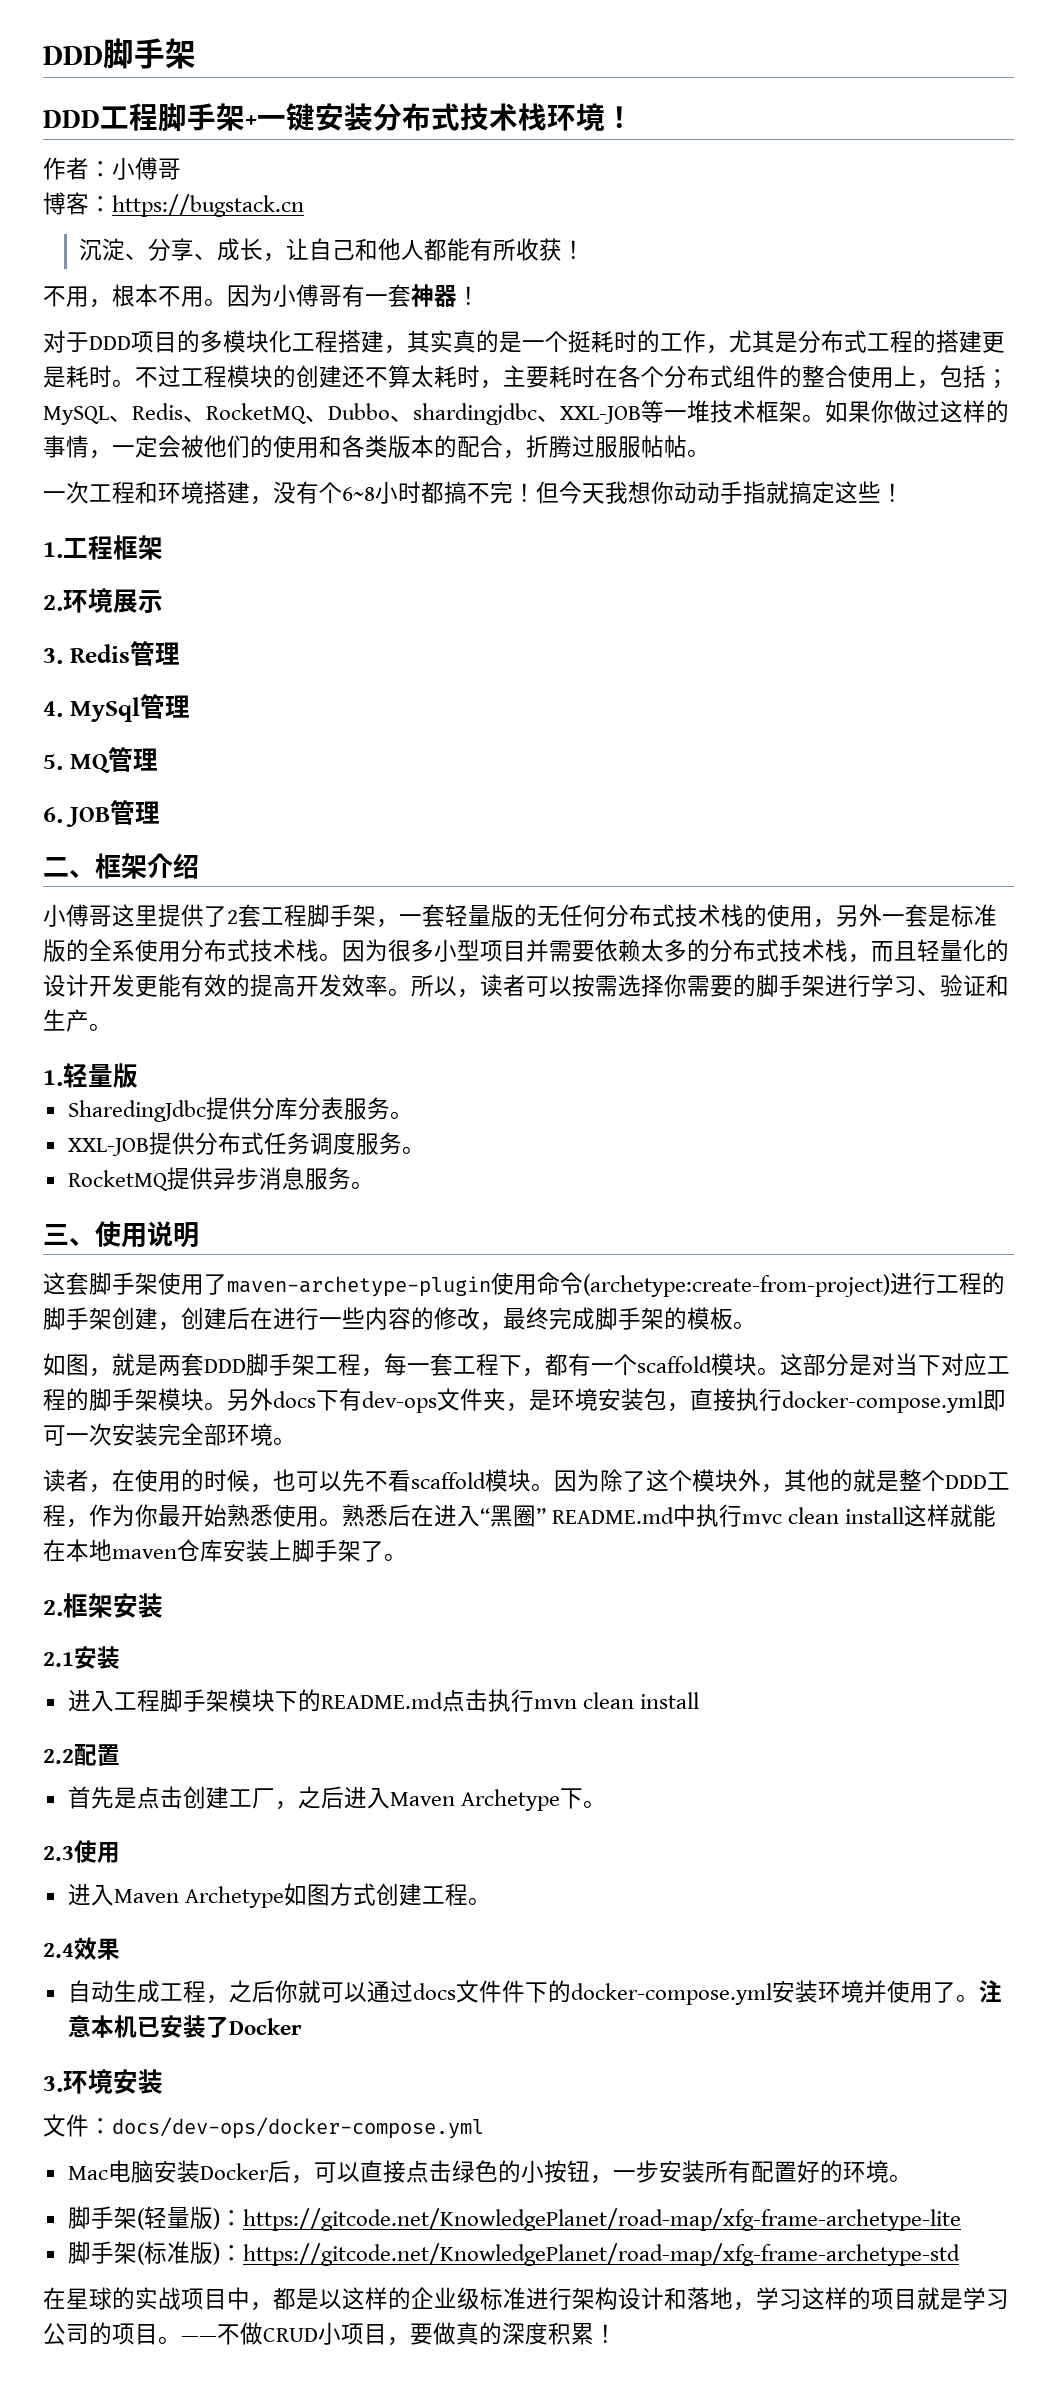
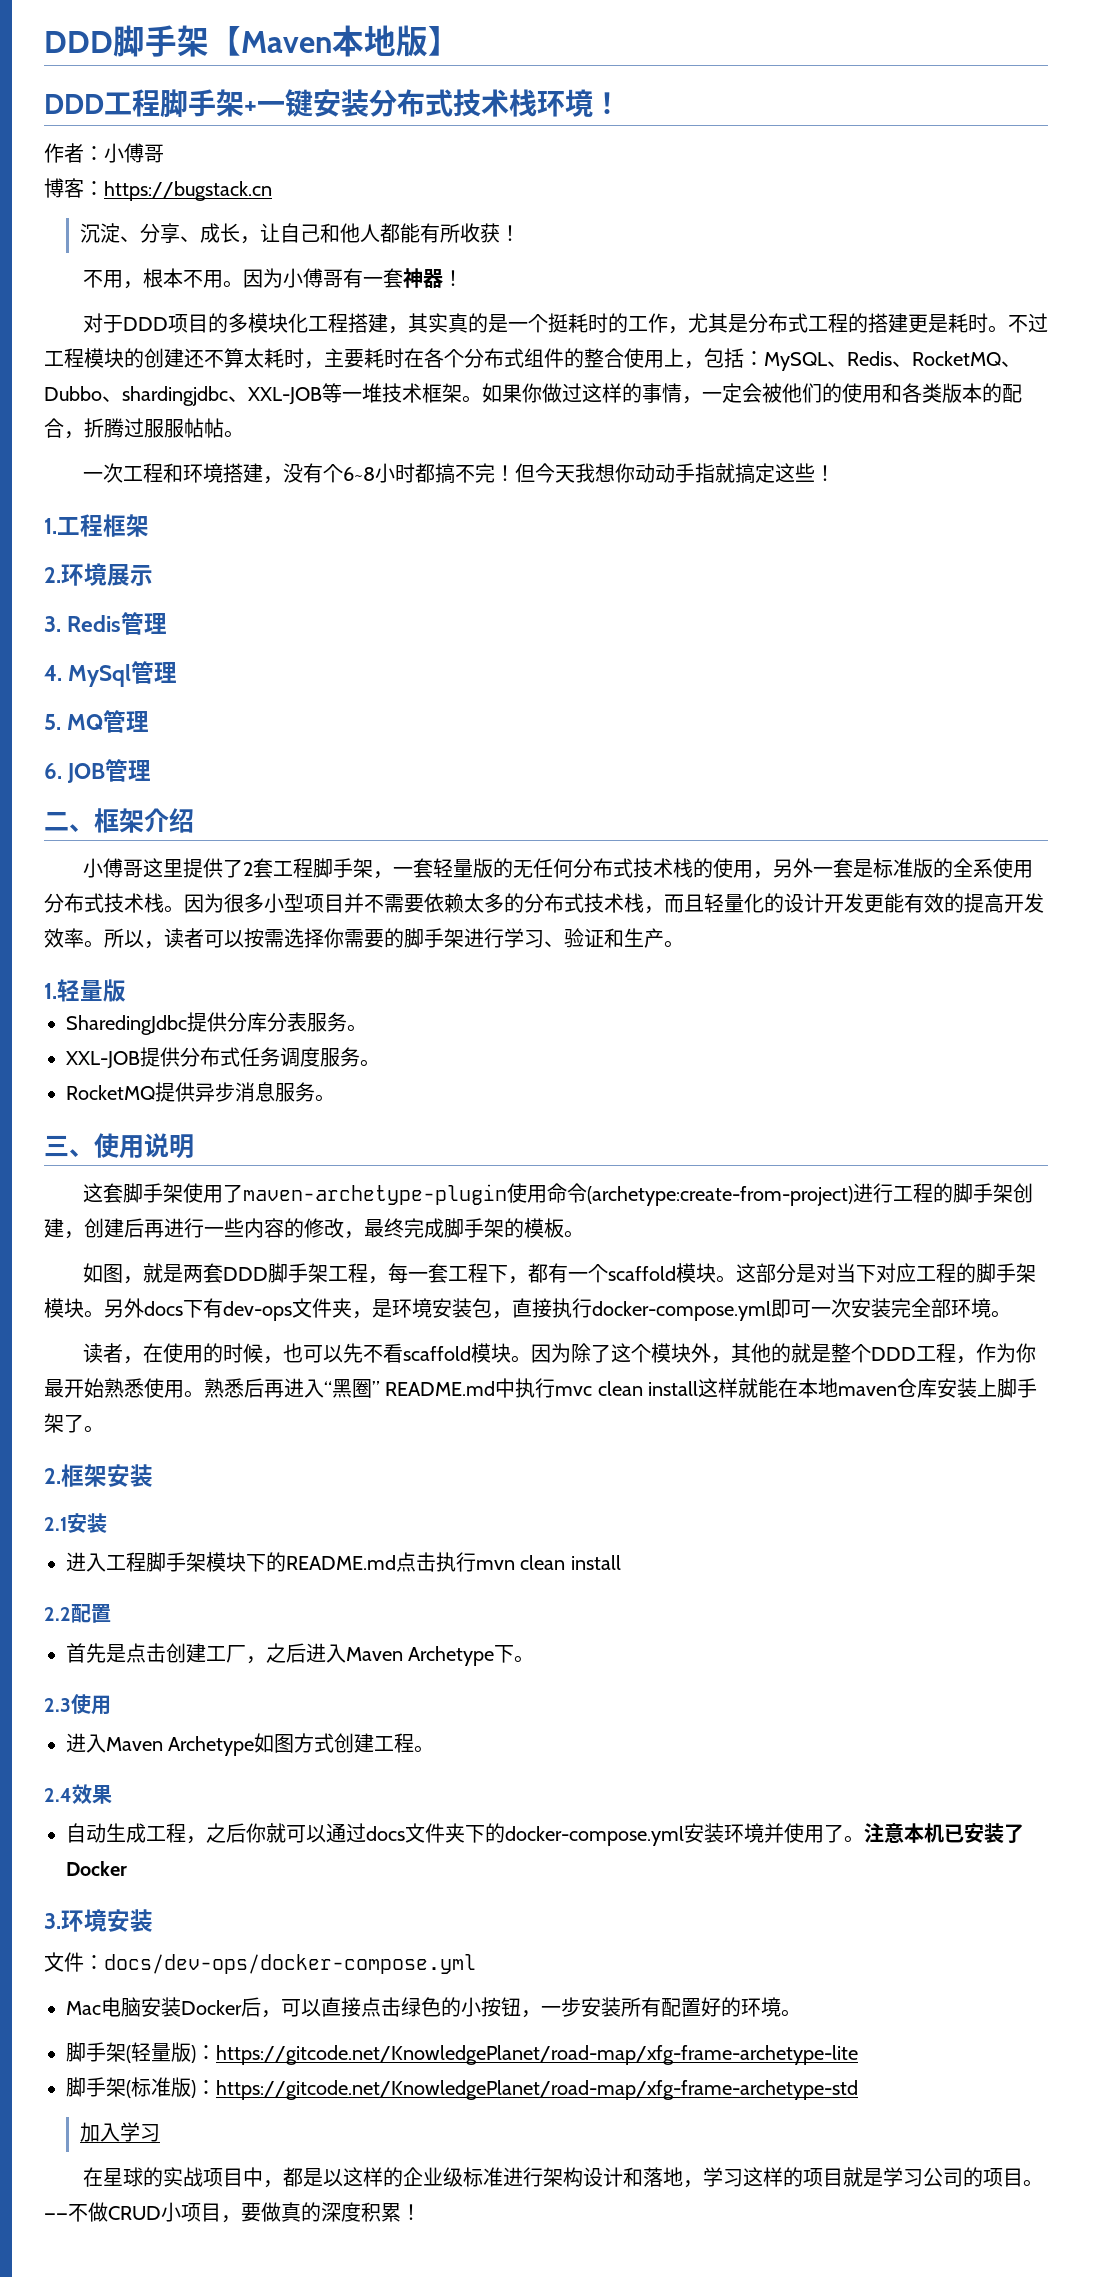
[43,38,196,69] DDD脚手架 -> [44,25,460,57] DDD脚手架【Maven本地版】
[986,369,1009,389] ； -> [744,351,764,366] ：
(549, 950) none -> [364,895,384,913] 不
[250,1307,273,1330] 在 -> [144,1219,164,1238] 再
[411,1504,434,1527] 在 -> [264,1379,284,1398] 再
[501,1980,525,2003] 件 -> [445,1823,465,1843] 夹
(960, 2254) none -> [80,2122,161,2142] // 加入学习

